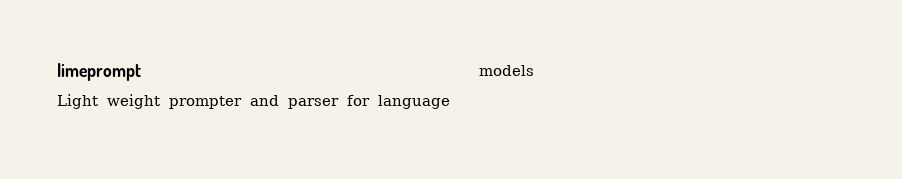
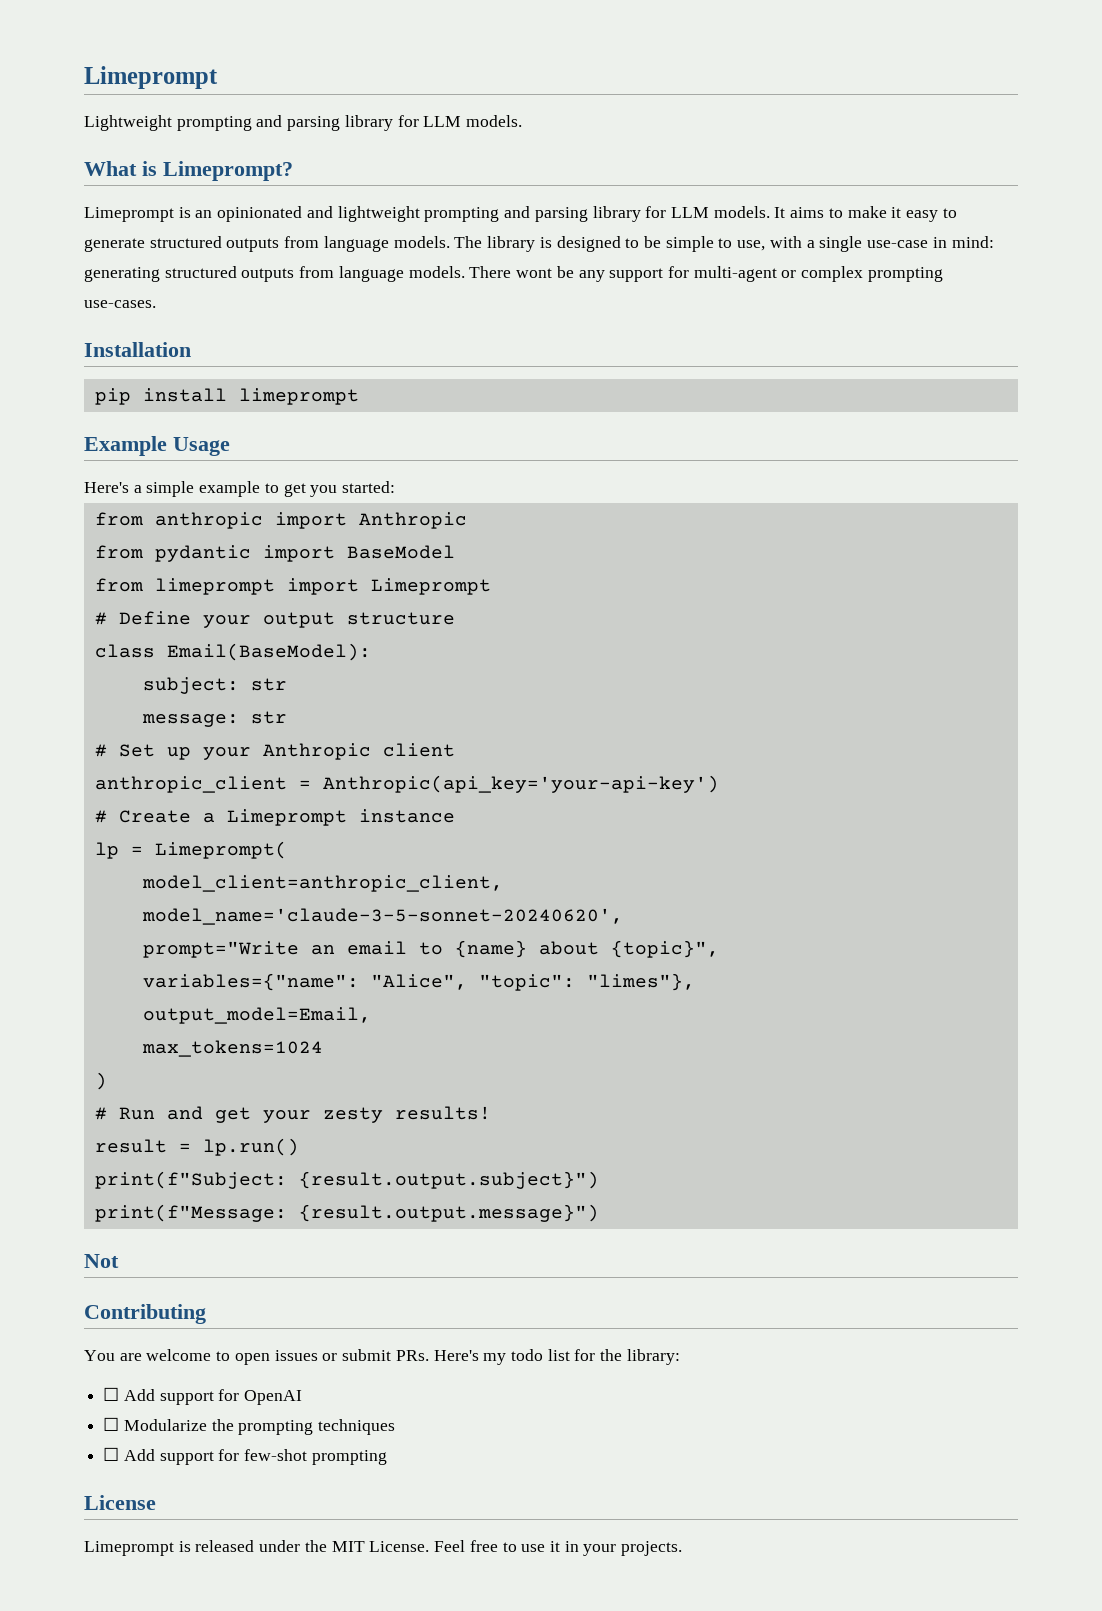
[57,63,141,81] [57,94,450,109] [479,65,534,76] limeprompt // Light weight prompter and parser for language models -> [84,66,218,89] [84,115,523,131] [84,161,293,181] [84,206,957,222] [84,236,994,252] [84,266,943,282] [84,300,156,308] [84,342,191,357] [94,388,359,405] [84,436,230,456] [84,481,396,497] [94,512,467,529] [94,545,455,562] [94,578,491,595] [94,611,455,628] [94,643,371,661] [142,677,287,694] [141,711,287,727] [94,743,455,760] [94,775,719,793] [94,809,455,826] [94,841,287,859] [141,875,503,892] [141,908,623,925] [142,940,719,958] [142,973,695,991] [142,1007,371,1024] [141,1040,323,1057] [94,1072,107,1090] [94,1106,491,1123] [94,1138,299,1156] [94,1171,599,1189] [94,1204,599,1222] [84,1254,119,1268] [84,1304,206,1324] [84,1349,680,1365] [103,1387,303,1405] [103,1417,396,1435] [103,1447,387,1465] [84,1495,156,1510] [84,1540,683,1556] Limeprompt // Lightweight prompting and parsing library for LLM models. // What is Limeprompt? // Limeprompt is an opinionated and lightweight prompting and parsing library for LLM models. It aims to make it easy to generate structured outputs from language models. The library is designed to be simple to use, with a single use-case in mind: generating structured outputs from language models. There wont be any support for multi-agent or complex prompting use-cases. // Installation // pip install limeprompt // Example Usage // Here's a simple example to get you started: // from anthropic import Anthropic // from pydantic import BaseModel // from limeprompt import Limeprompt // # Define your output structure // class Email(BaseModel): // subject: str // message: str // # Set up your Anthropic client // anthropic_client = Anthropic(api_key='your-api-key') // # Create a Limeprompt instance // lp = Limeprompt( // model_client=anthropic_client, // model_name='claude-3-5-sonnet-20240620', // prompt="Write an email to {name} about {topic}", // variables={"name": "Alice", "topic": "limes"}, // output_model=Email, // max_tokens=1024 // ) // # Run and get your zesty results! // result = lp.run() // print(f"Subject: {result.output.subject}") // print(f"Message: {result.output.message}") // Not // Contributing // You are welcome to open issues or submit PRs. Here's my todo list for the library: // ☐ Add support for OpenAI // ☐ Modularize the prompting techniques // ☐ Add support for few-shot prompting // License // Limeprompt is released under the MIT License. Feel free to use it in your projects.

